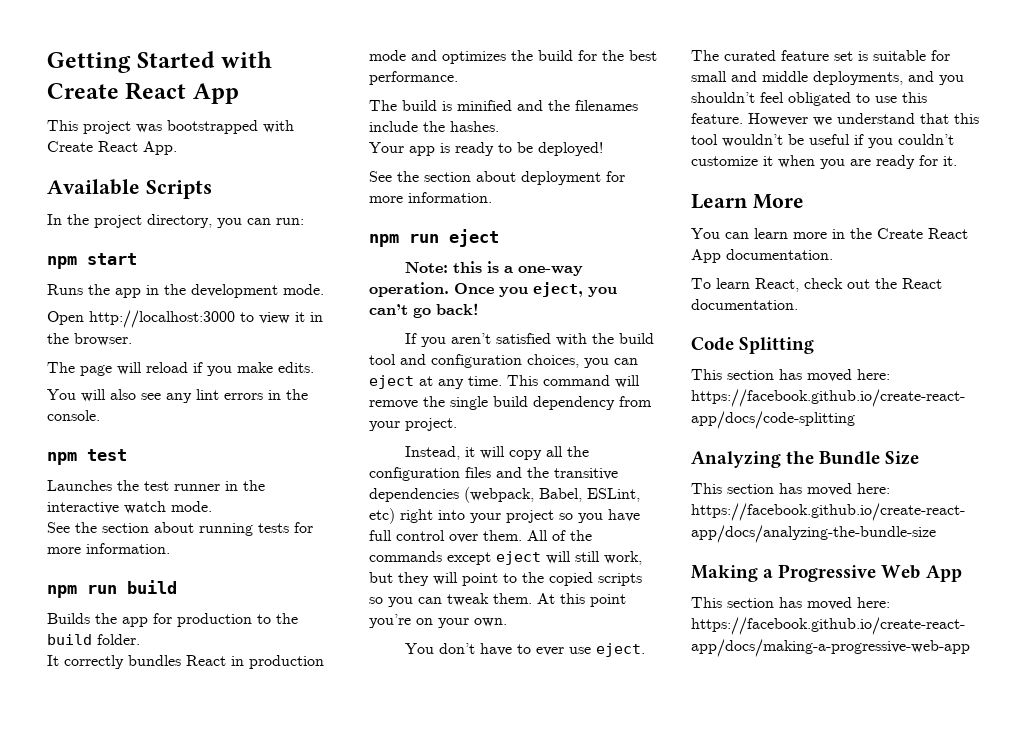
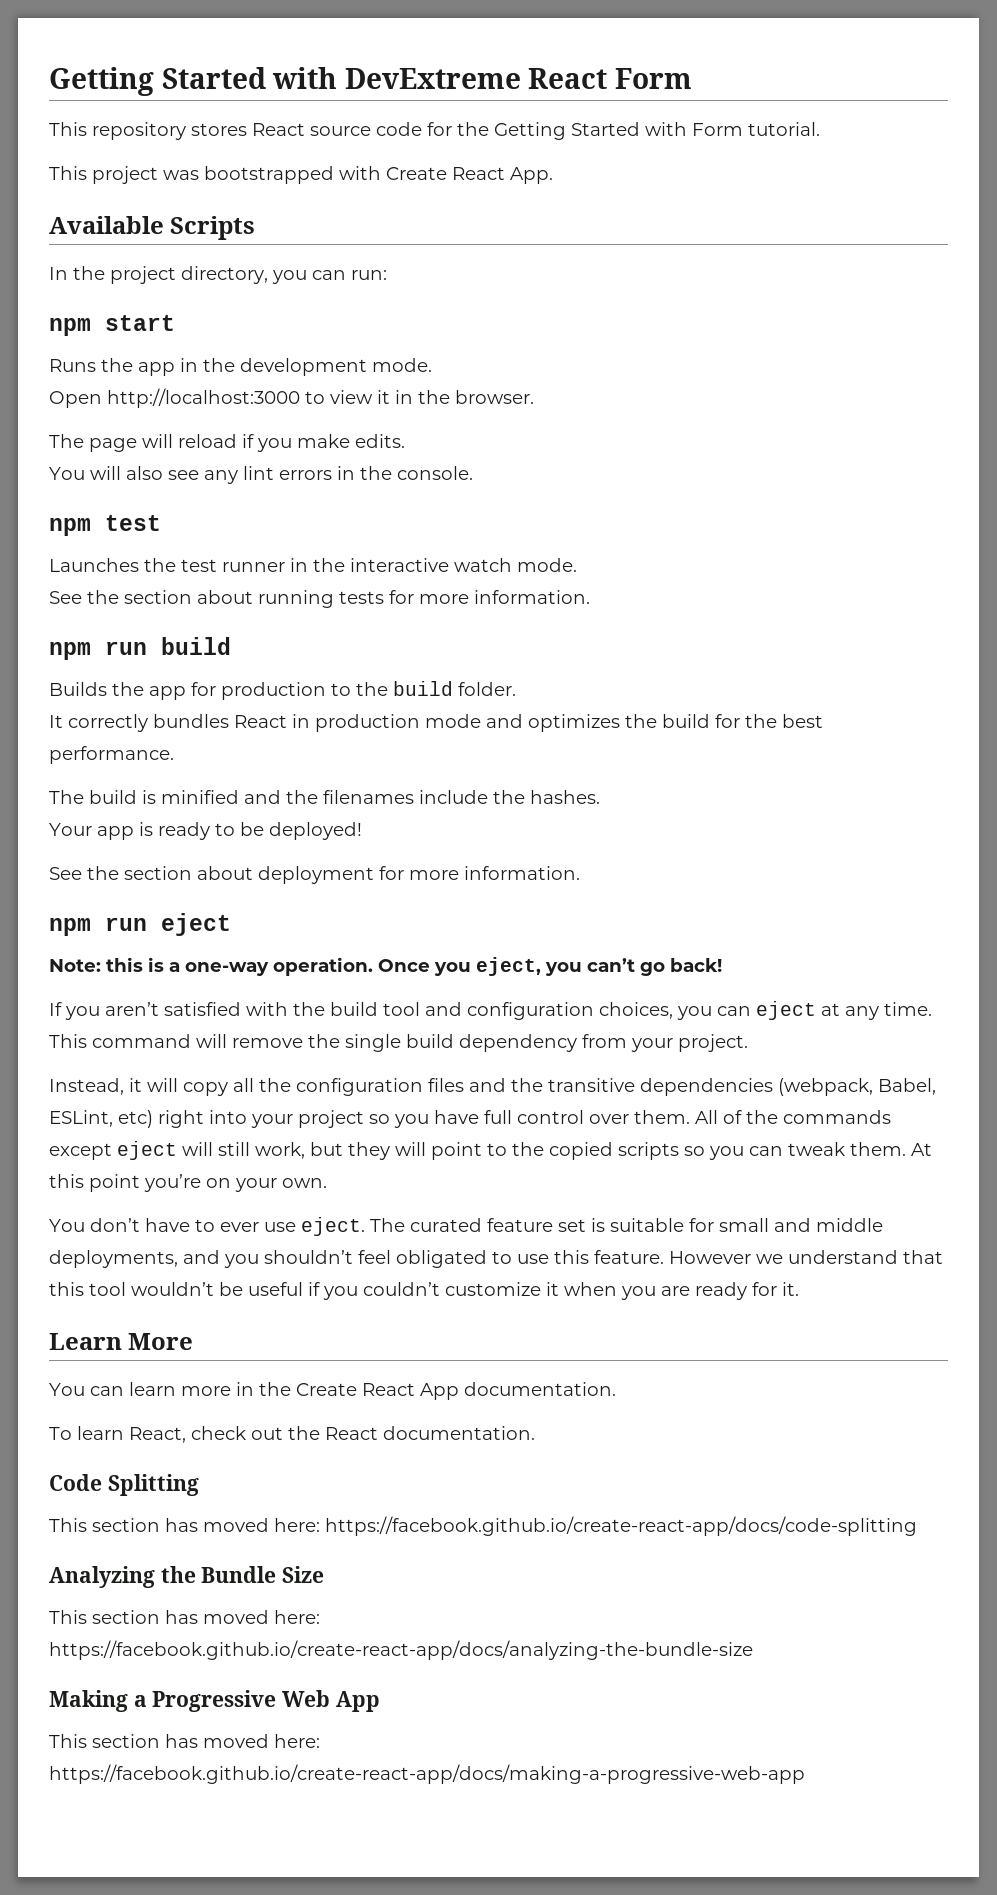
[47,51,272,73] [47,82,239,104] Getting Started with Create React App -> [49,67,692,96] [49,122,820,140] Getting Started with DevExtreme React Form // This repository stores React source code for the Getting Started with Form tutorial.

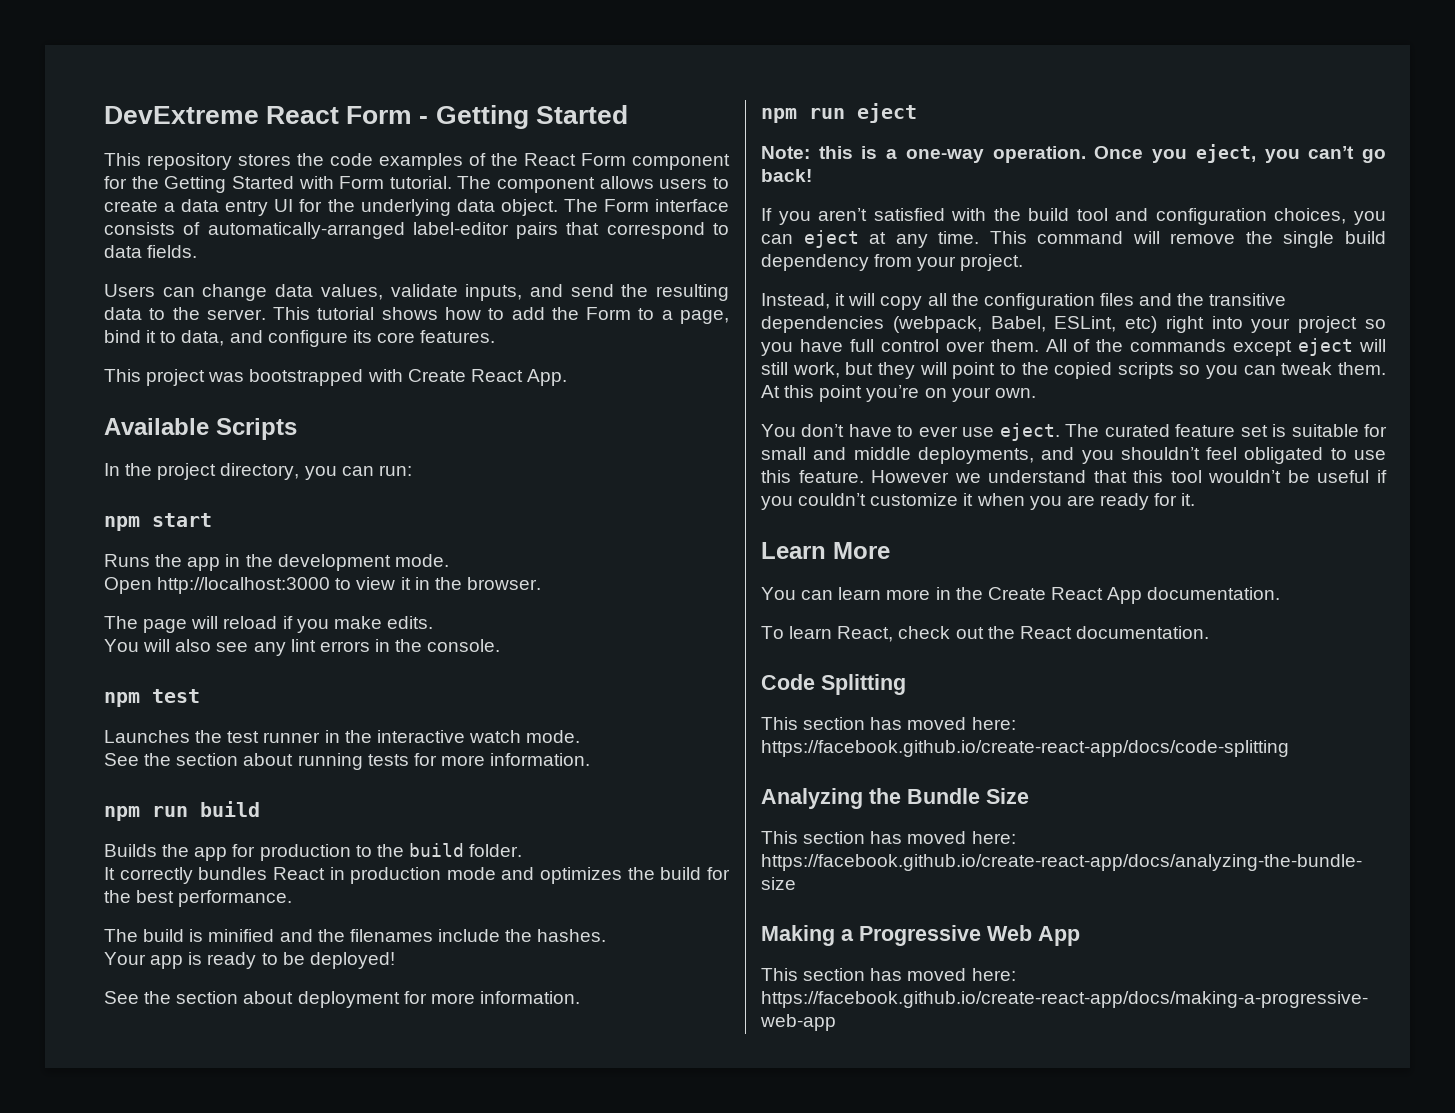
[49,67,338,96] Getting Started with -> (104, 115) none
(692, 78) none -> [419,105,628,129] - Getting Started
[252,122,422,136] React source code -> [297,153,730,170] the code examples of the React Form component
(820, 129) none -> [457,176,729,193] [104,199,729,216] [104,222,729,239] [104,245,198,258] [104,284,730,301] [104,307,730,324] [104,330,496,347] The component allows users to create a data entry UI for the underlying data object. The Form interface consists of automatically-arranged label-editor pairs that correspond to data fields. // Users can change data values, validate inputs, and send the resulting data to the server. This tutorial shows how to add the Form to a page, bind it to data, and configure its core features.

